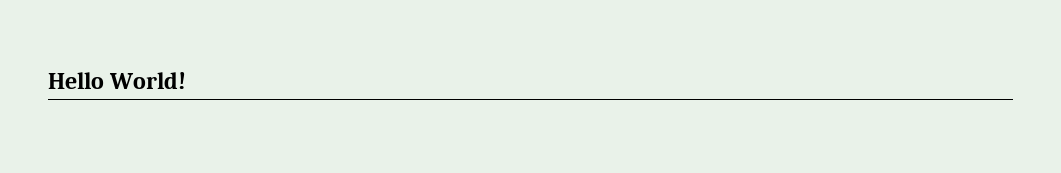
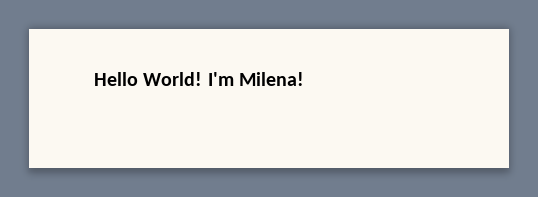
(187, 80) none -> [207,72,305,86] I'm Milena!

